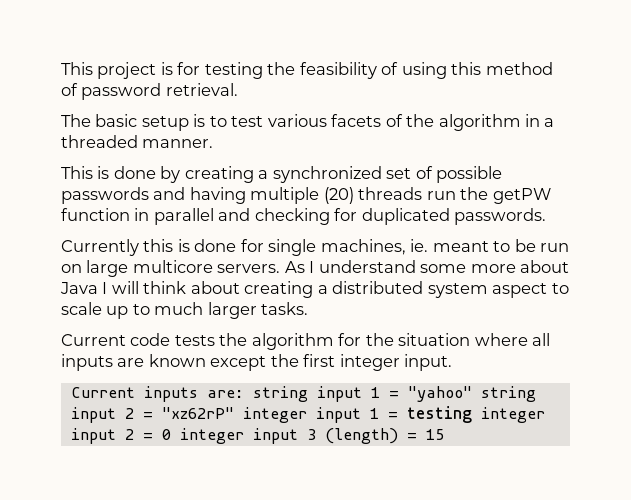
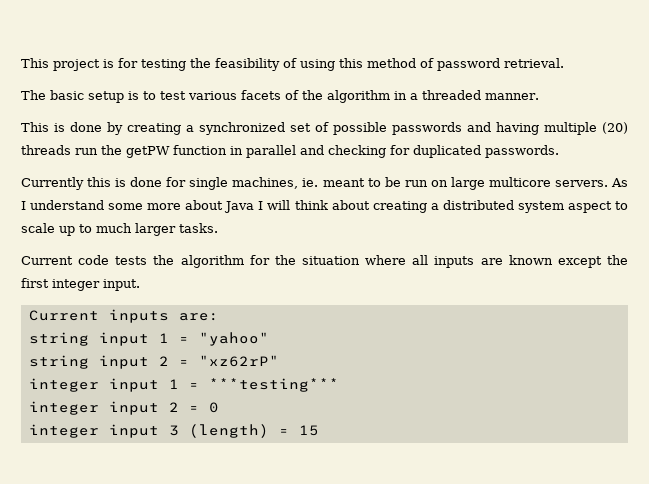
(244, 394) none -> (219, 317) //
(472, 394) none -> (269, 339) //
(234, 413) none -> (279, 361) //
[406,406,472,423] testing -> [208,378,339,392] ***testing*** //
(171, 434) none -> (219, 407) //

